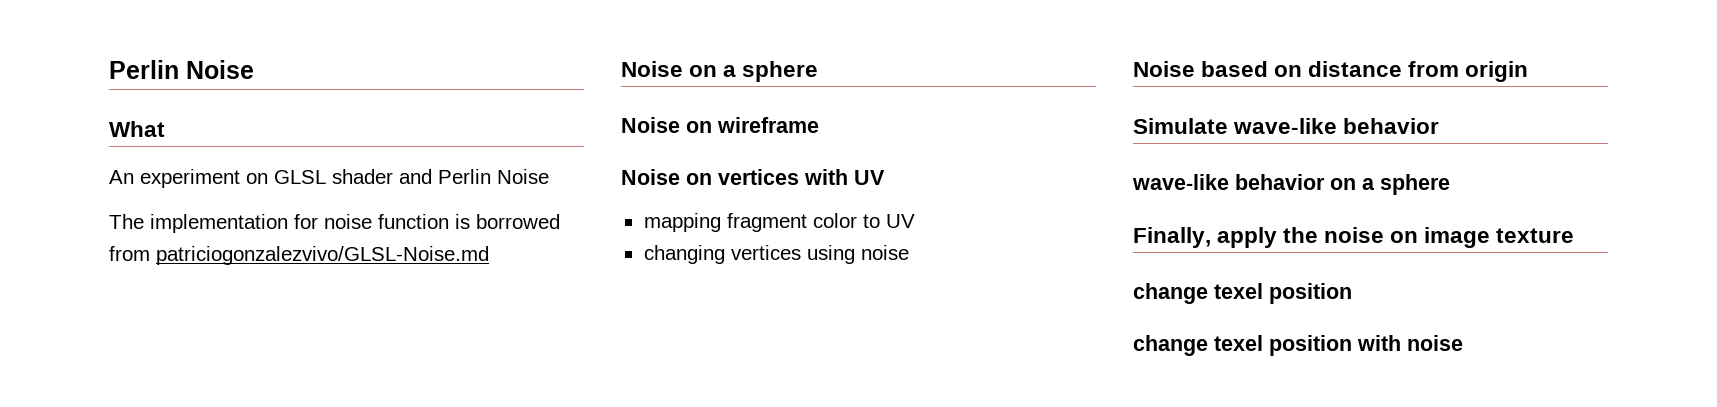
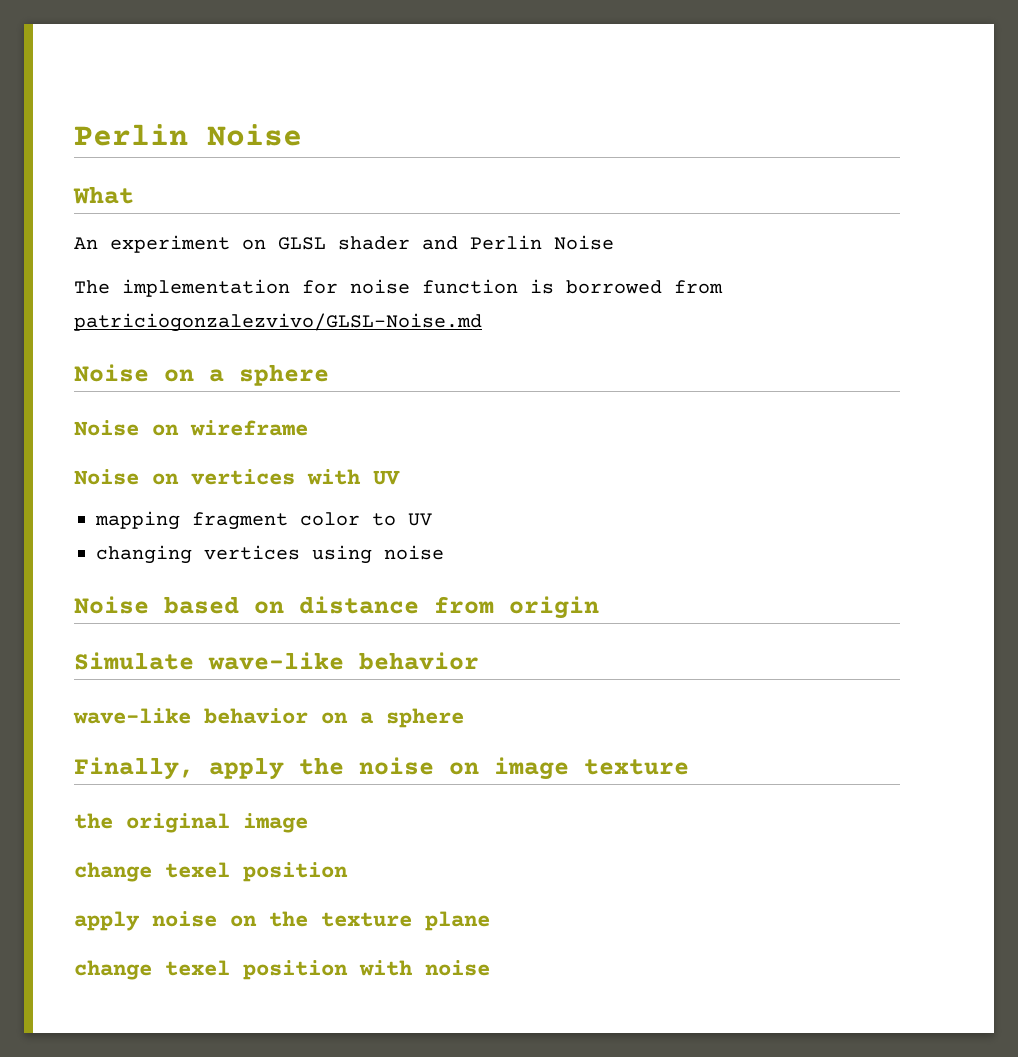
[1133,283,1352,304] // change texel position -> [74,813,308,833] [74,862,348,882] [74,911,490,931] // the original image // change texel position // apply noise on the texture plane

